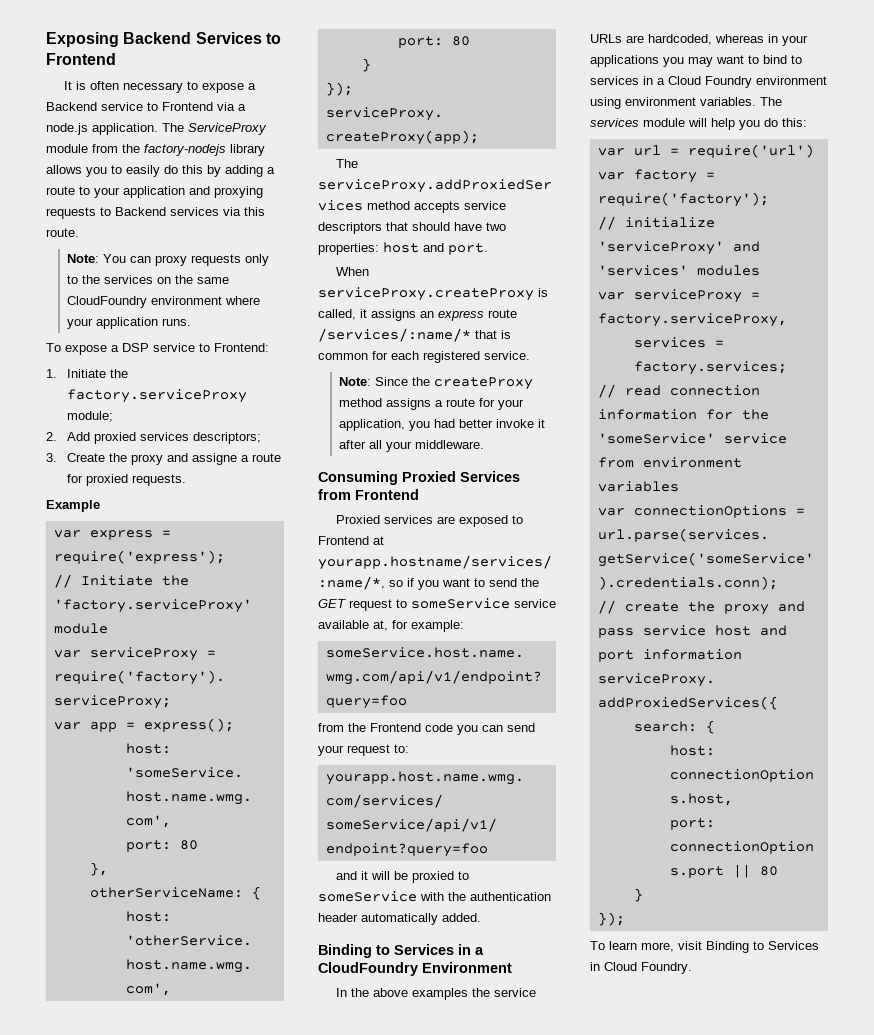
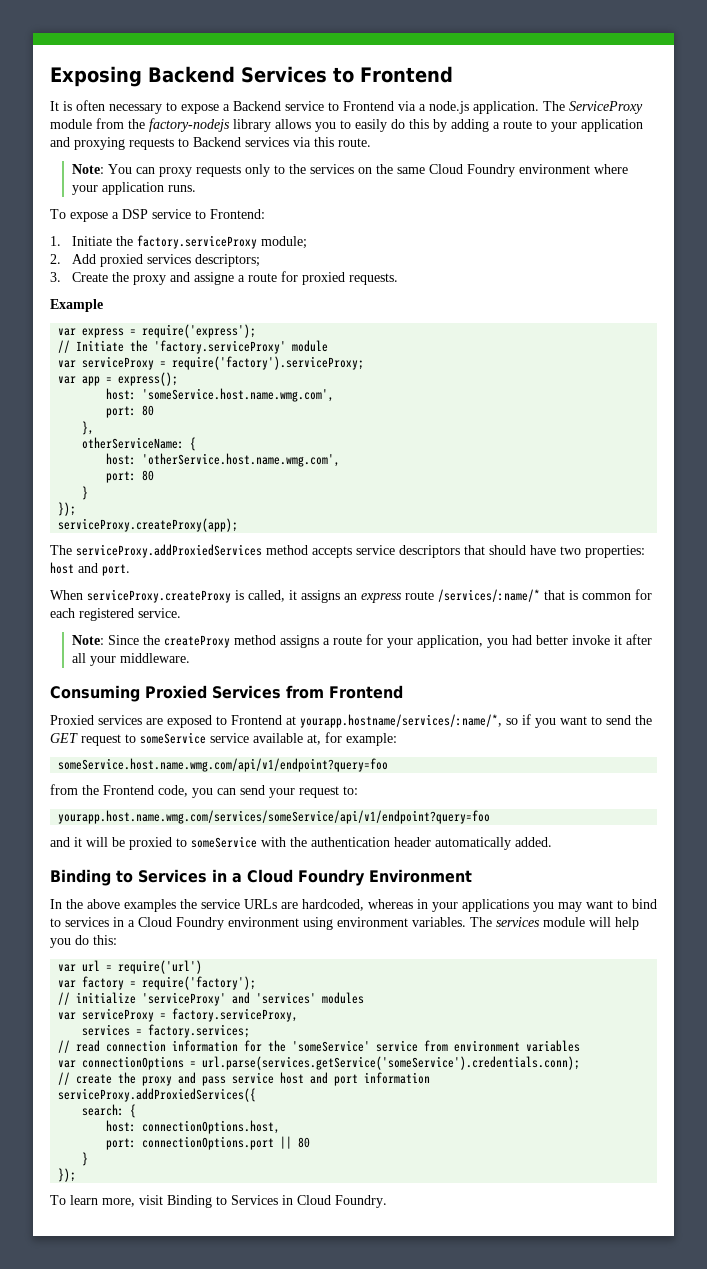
[67,296,148,308] CloudFoundry -> [429,164,516,177] Cloud Foundry
[425,723,453,732] code -> [158,785,188,797] code,
[318,962,418,976] CloudFoundry -> [247,869,365,886] Cloud Foundry

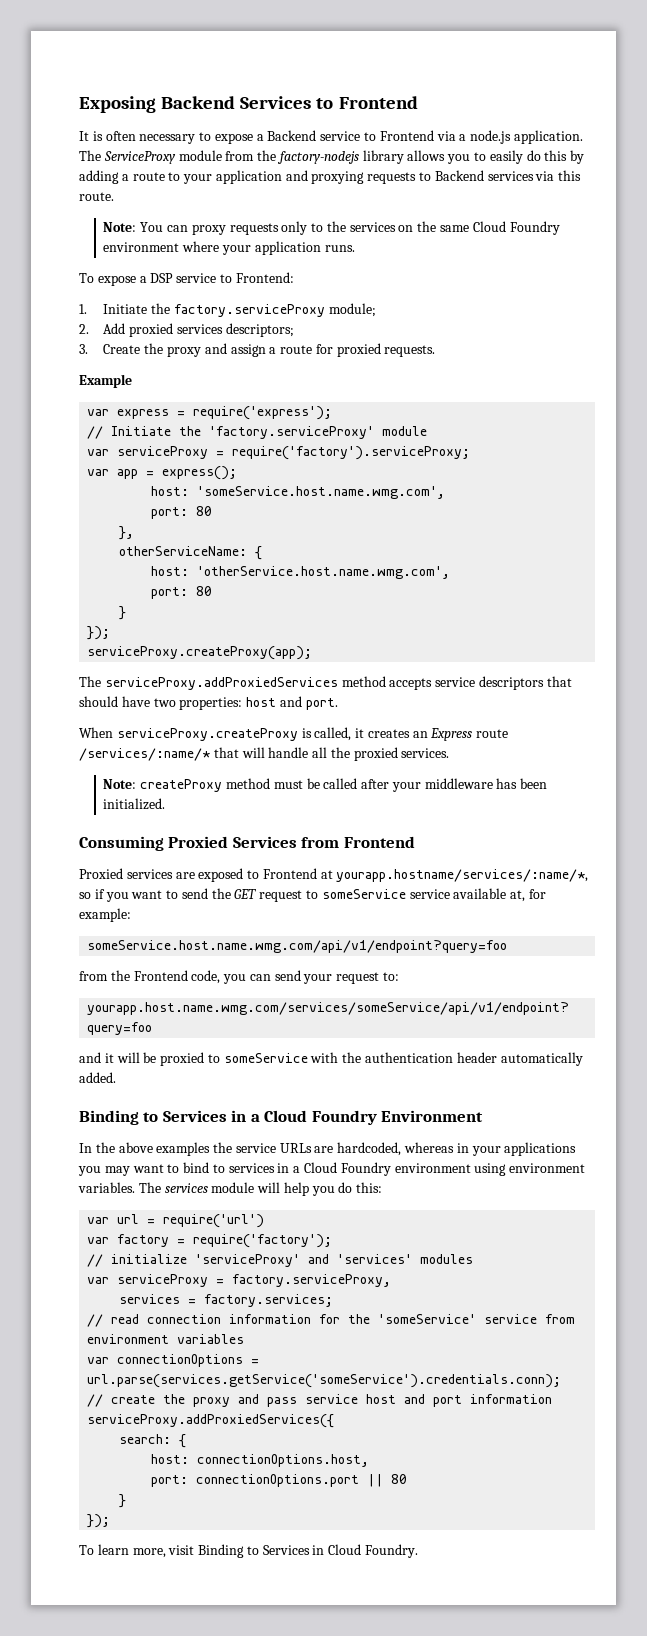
[194,272,235,285] assigne -> [230,344,266,357] assign
[301,589,652,603] [50,608,181,621] [72,634,653,648] [72,653,191,666] assigns an express route /services/:name/* that is common for each registered service. // Note: Since the createProxy method assigns a route for your application, you had better invoke it after all your middleware. -> [367,728,509,741] [79,747,450,761] [103,778,548,792] [103,798,166,810] creates an Express route /services/:name/* that will handle all the proxied services. // Note: createProxy method must be called after your middleware has been initialized.

